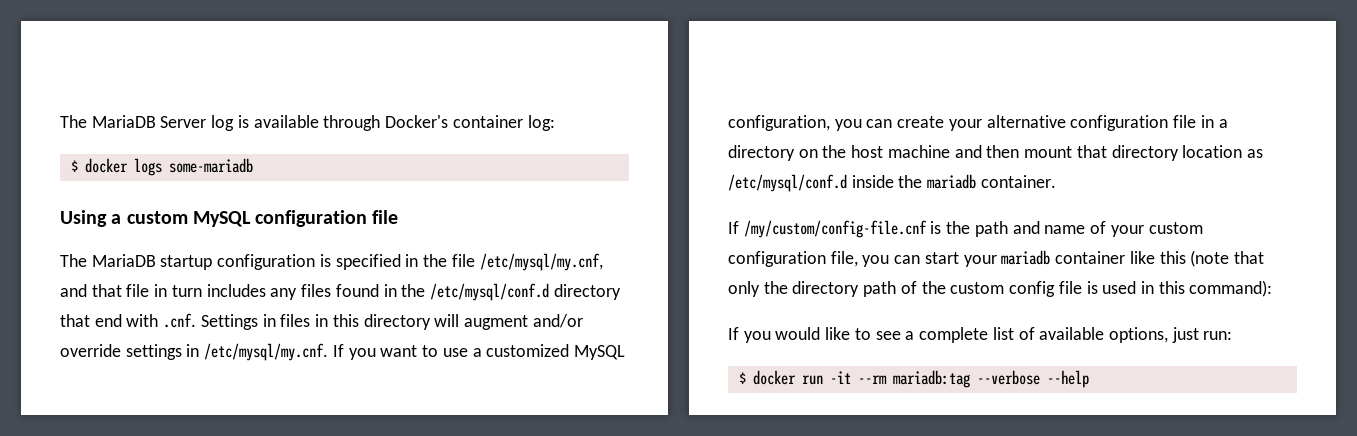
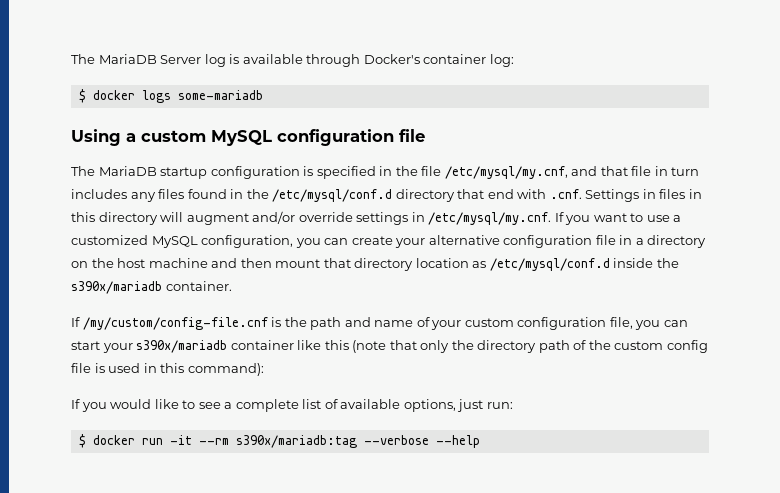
[927,174,977,189] mariadb -> [71,281,162,294] s390x/mariadb
[1001,250,1051,265] mariadb -> [136,340,228,353] s390x/mariadb
[892,370,970,388] mariadb:tag -> [235,435,357,448] s390x/mariadb:tag

